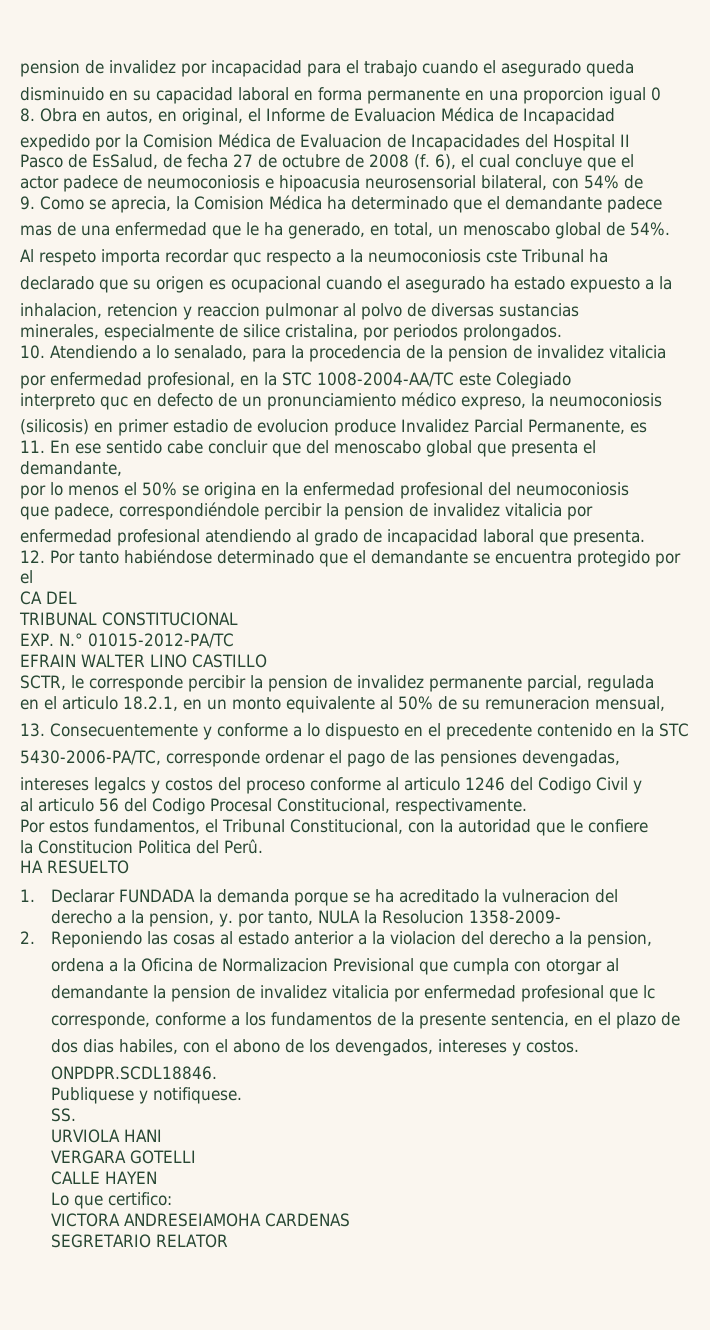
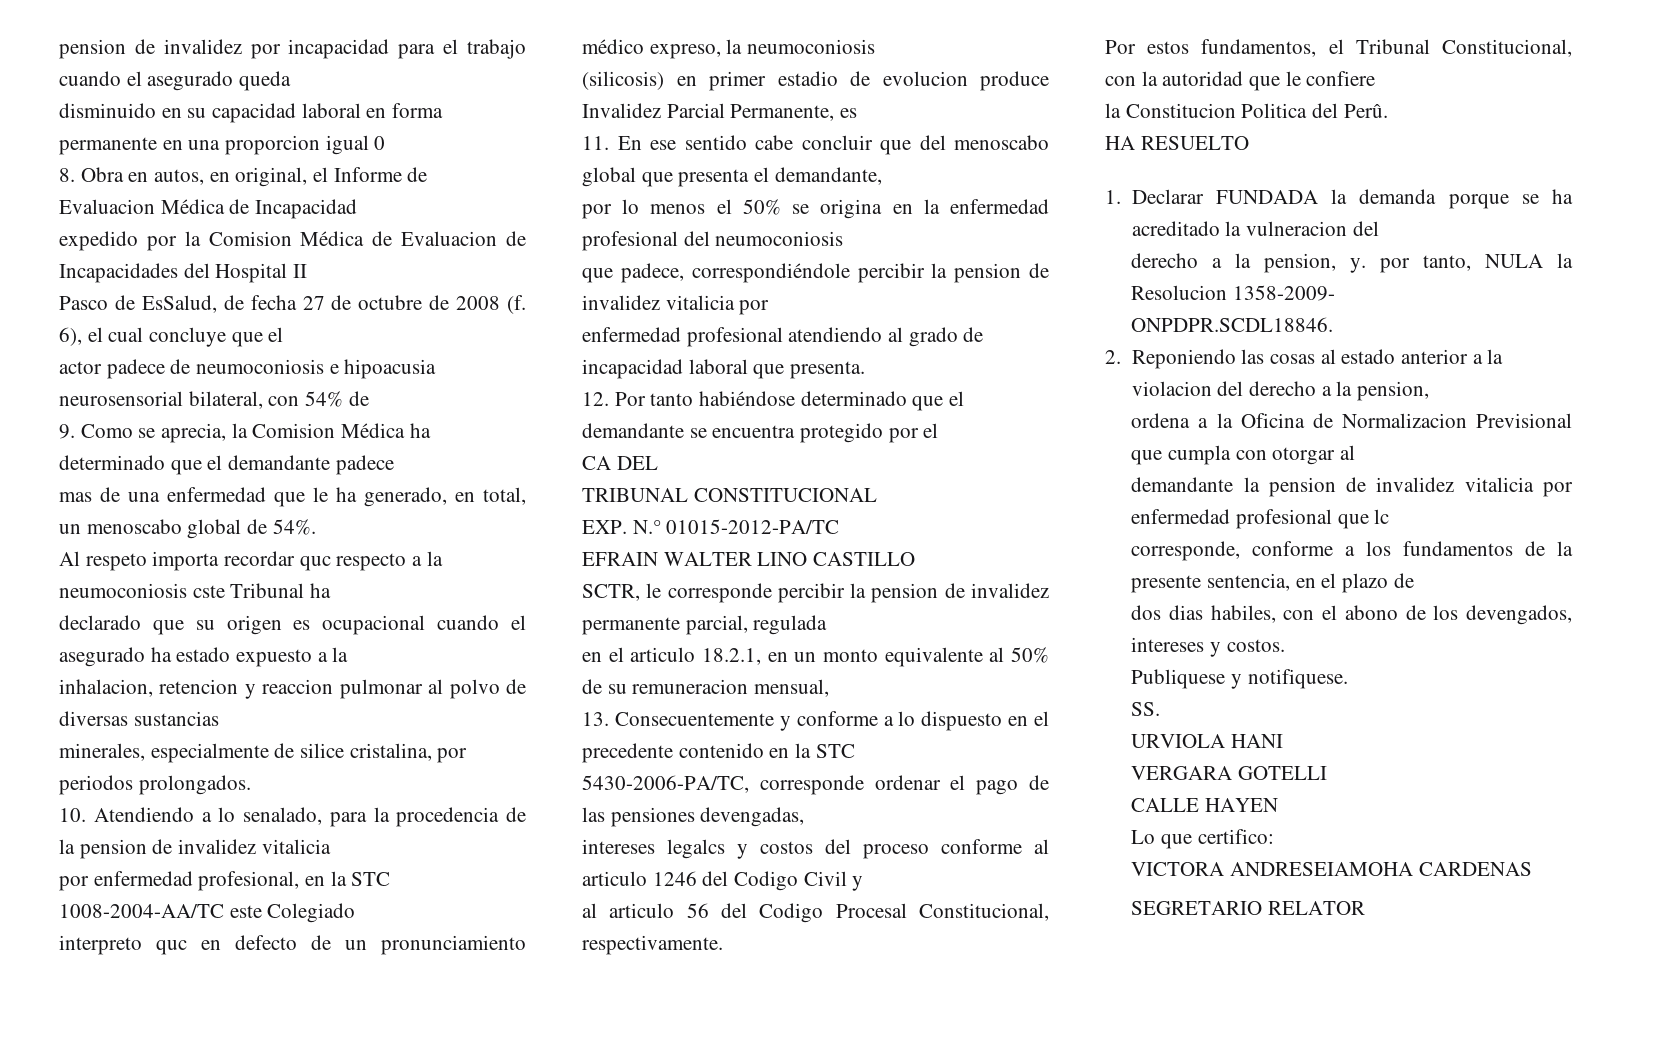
(561, 917) none -> [1131,317,1334,332] // ONPDPR.SCDL18846.
[51,1066,218,1080] // ONPDPR.SCDL18846. -> (1285, 645) none

